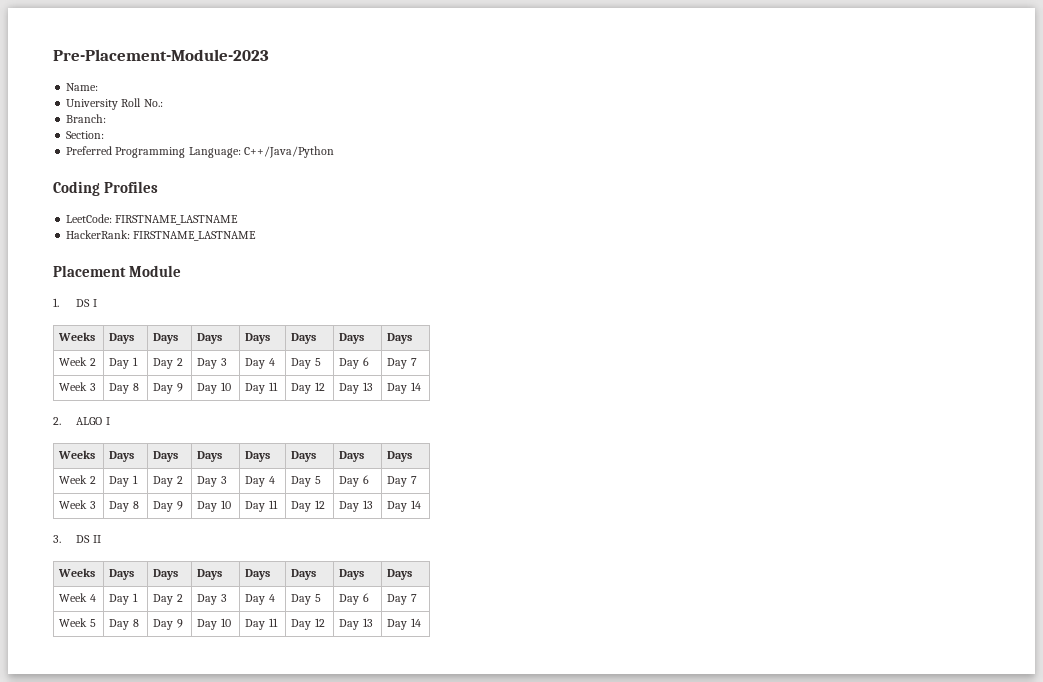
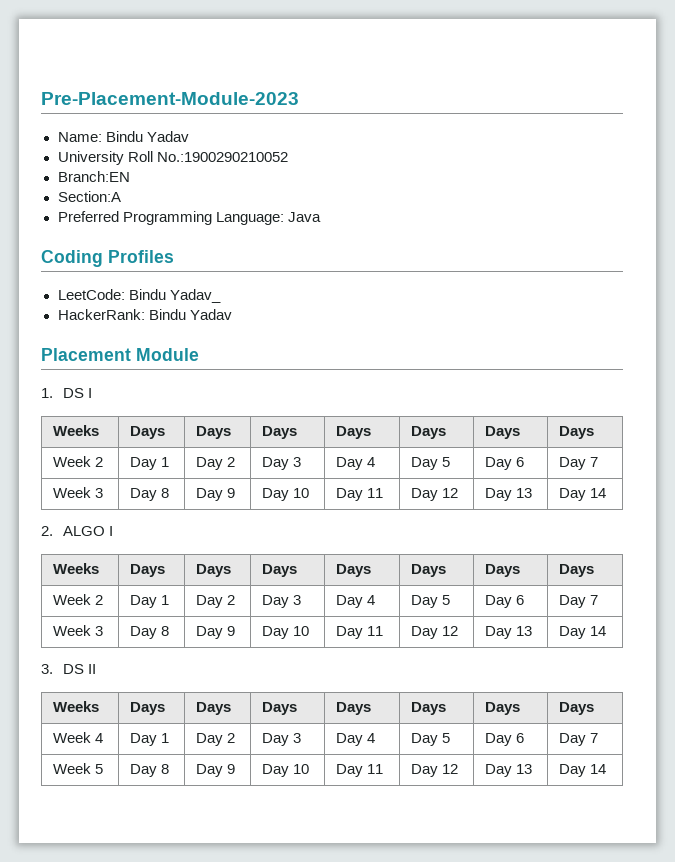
(99, 87) none -> [105,131,189,142] Bindu Yadav
[143,99,163,107] [66,114,107,123] [66,131,105,139] No.: // Branch: // Section: -> [156,152,288,162] [57,171,130,182] [57,191,121,202] No.:1900290210052 // Branch:EN // Section:A
[243,146,334,158] C++/Java/Python -> [287,212,321,222] Java
[115,215,239,225] FIRSTNAME_LASTNAME -> [128,289,221,303] Bindu Yadav_
[133,231,257,241] FIRSTNAME_LASTNAME -> [148,309,232,320] Bindu Yadav

